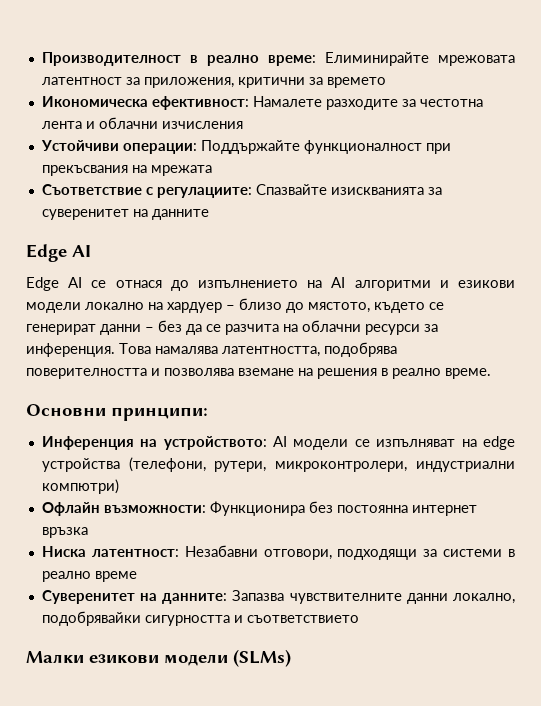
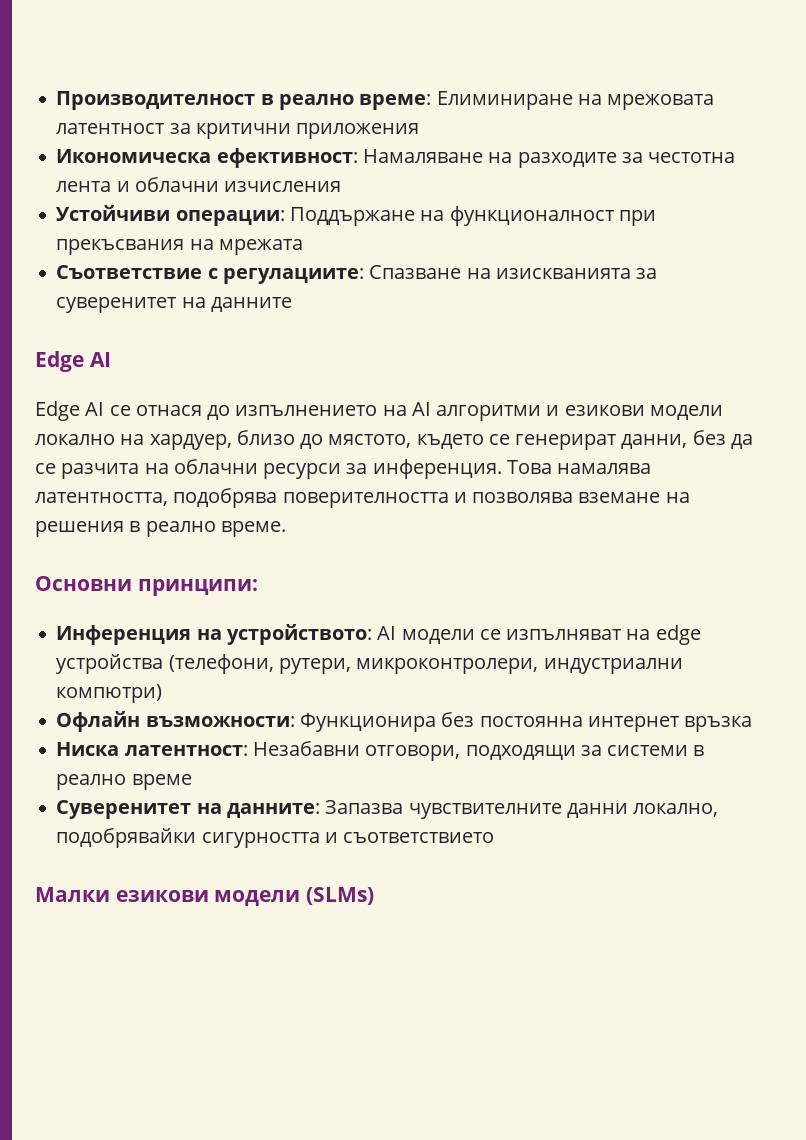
[324,52,429,66] Елиминирайте -> [436,91,602,110] Елиминиране на
[143,77,386,88] приложения, критични за времето -> [195,123,420,139] критични приложения
[252,96,322,107] Намалете -> [362,149,513,163] Намаляване на
[200,140,300,154] Поддържайте -> [289,207,445,226] Поддържане на
[255,184,327,195] Спазвайте -> [369,265,491,279] Спазване на
[167,302,235,313] хардуер – -> [149,434,232,450] хардуер,
[100,324,154,335] данни – -> [621,434,688,449] данни,

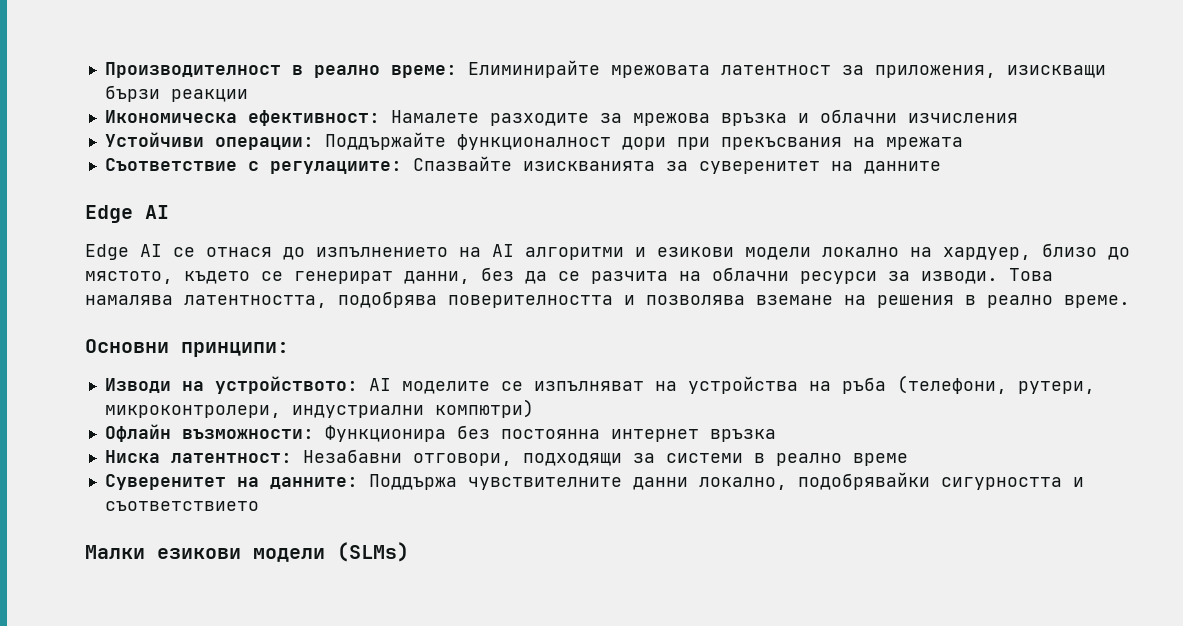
[436,91,602,110] Елиминиране на -> [467,60,600,78] Елиминирайте
[195,123,420,139] [56,148,736,168] [56,181,112,192] критични приложения // Икономическа ефективност: Намаляване на разходите за честотна лента -> [874,65,1106,78] [104,85,248,102] [104,110,787,126] приложения, изискващи бързи реакции // Икономическа ефективност: Намалете разходите за мрежова връзка
[289,206,614,226] Поддържане на функционалност -> [324,132,666,150] Поддържайте функционалност дори
[369,265,491,279] Спазване на -> [412,156,512,171] Спазвайте
[372,459,502,479] инференция. -> [921,271,998,284] изводи.
[56,625,192,645] Инференция -> [104,378,171,394] Изводи
[401,629,475,644] модели -> [401,381,490,394] моделите
[655,625,701,645] [56,654,164,674] edge устройства -> [687,376,886,394] устройства на ръба
[325,800,404,814] Запазва -> [368,474,457,490] Поддържа

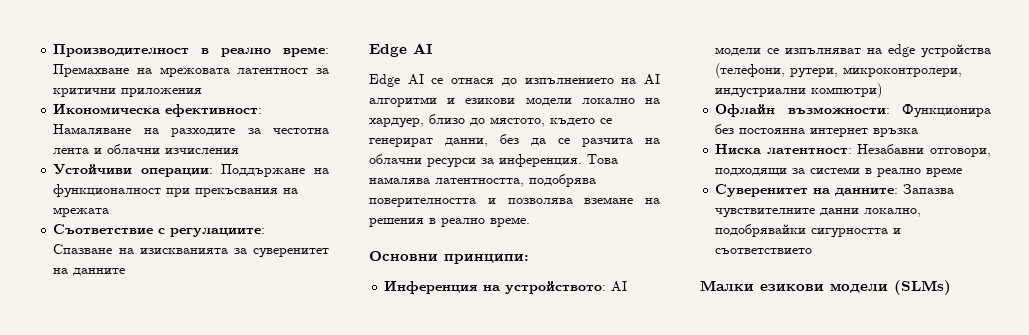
[467,60,600,78] Елиминирайте -> [53,64,153,77] Премахване на
[874,65,1106,78] [104,85,248,102] [104,110,787,126] приложения, изискващи бързи реакции // Икономическа ефективност: Намалете разходите за мрежова връзка -> [53,88,203,97] [53,103,263,117] [53,124,329,137] [53,148,90,154] критични приложения // Икономическа ефективност: Намаляване на разходите за честотна лента
[324,132,666,150] Поддържайте функционалност дори -> [221,164,330,177] [53,184,162,198] Поддържане на функционалност
[412,156,512,171] Спазвайте -> [53,244,134,254] Спазване на
[921,271,998,284] изводи. -> [499,154,582,167] инференция.
[104,378,171,394] Изводи -> [384,280,479,294] Инференция
[401,381,490,394] моделите -> [715,47,762,56] модели
[687,376,886,394] устройства на ръба -> [888,44,991,58] edge устройства
[368,474,457,490] Поддържа -> [903,184,955,194] Запазва

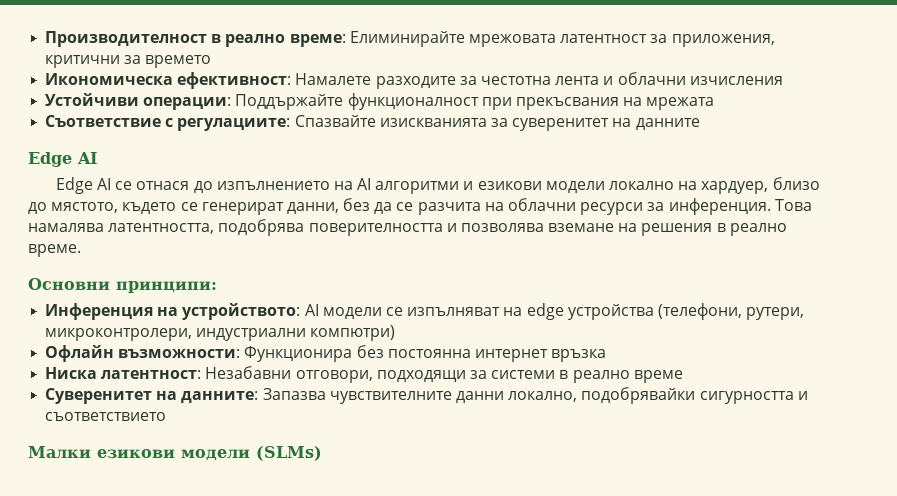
[53,64,153,77] Премахване на -> [349,31,465,47] Елиминирайте
[53,88,203,97] критични приложения -> [671,34,775,47] [45,55,212,68] приложения, критични за времето
[53,124,159,134] Намаляване на -> [295,73,372,85] Намалете
[221,164,330,177] Поддържане на -> [235,94,344,110] Поддържайте
[53,244,134,254] Спазване на -> [294,115,376,127] Спазвайте

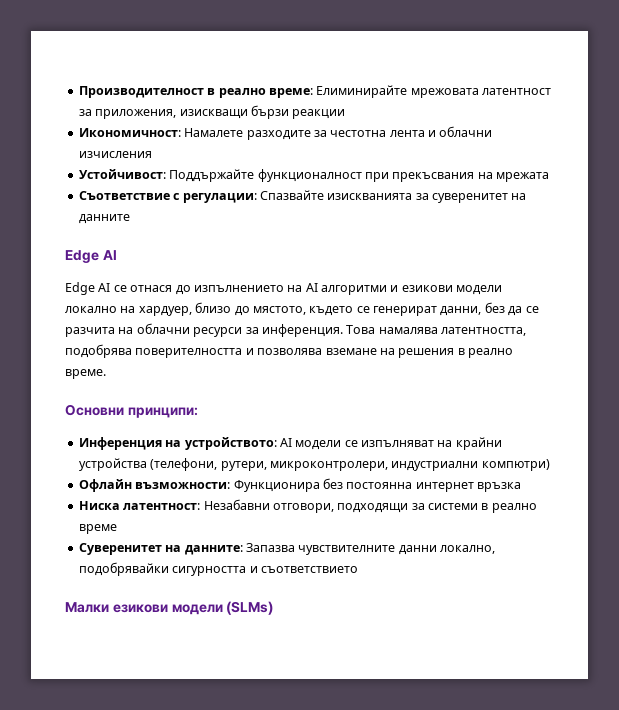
[45,55,212,68] [45,72,292,89] критични за времето // Икономическа ефективност: -> [179,105,346,119] [78,128,181,137] изискващи бързи реакции // Икономичност:
[45,93,232,110] Устойчиви операции: -> [78,169,166,179] Устойчивост:
[177,118,291,131] регулациите: -> [182,193,257,203] регулации:
[526,303,564,320] edge -> [455,437,502,450] крайни

